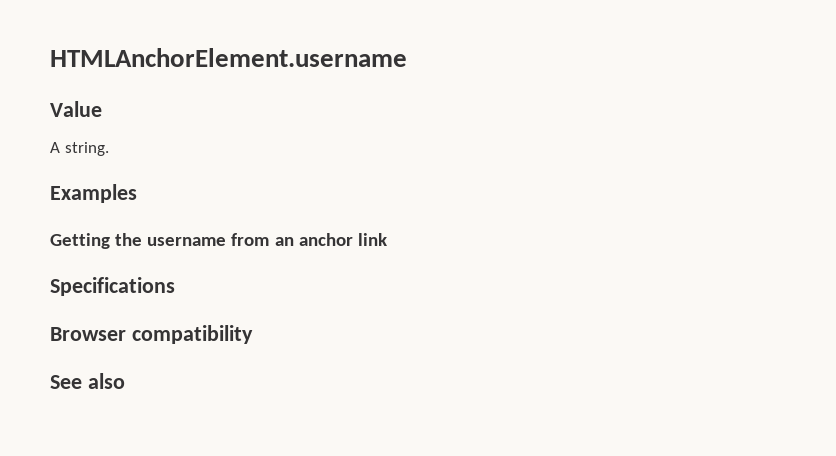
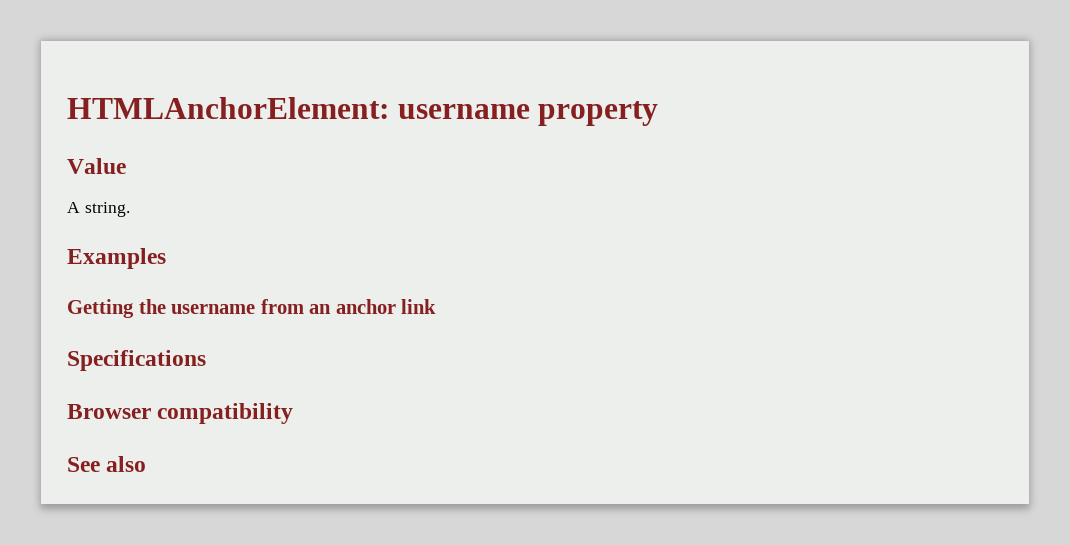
[50,48,407,67] HTMLAnchorElement.username -> [67,97,659,126] HTMLAnchorElement: username property

